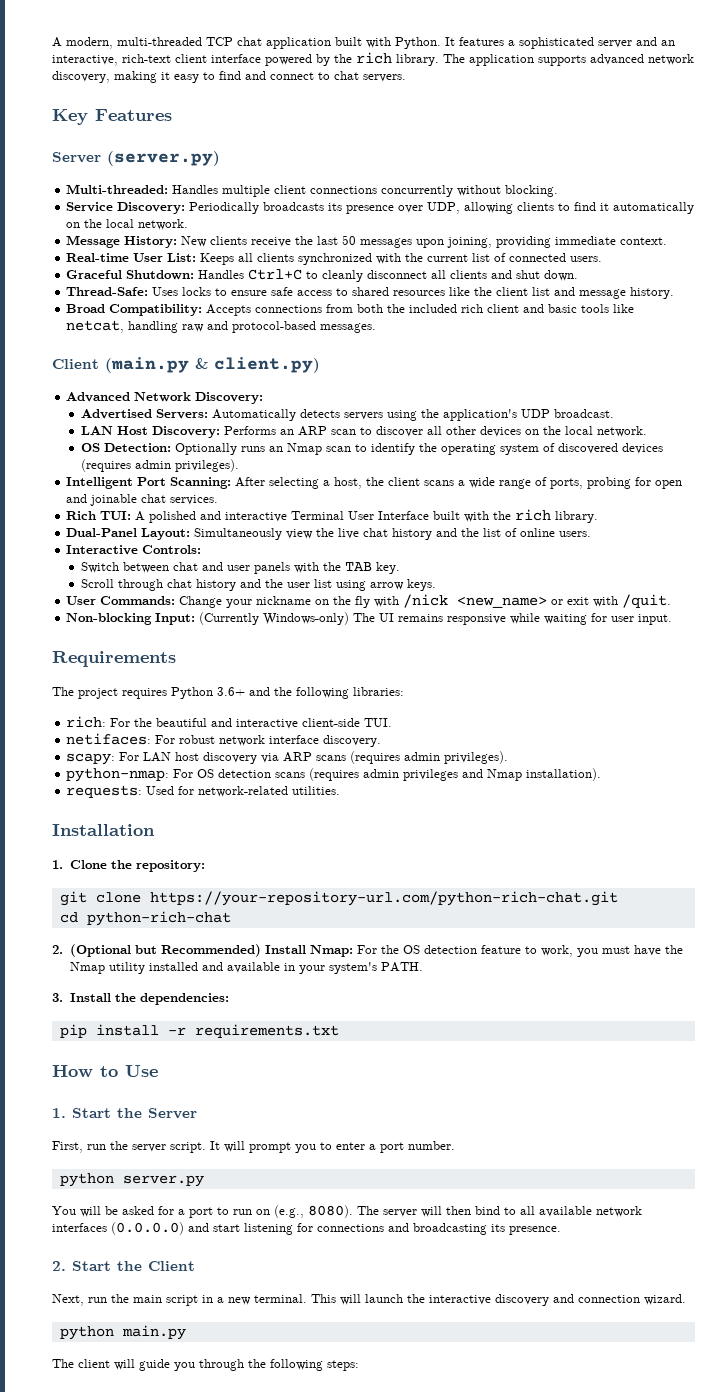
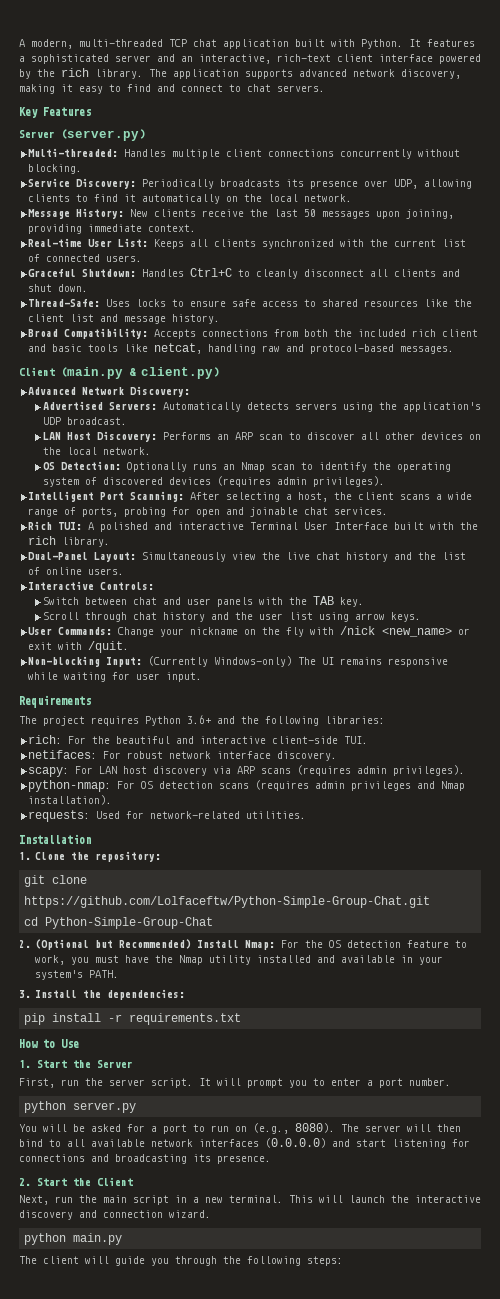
[149,891,618,906] https://your-repository-url.com/python-rich-chat.git -> [24,896,431,908] https://github.com/Lolfaceftw/Python-Simple-Group-Chat.git
[86,911,231,926] python-rich-chat -> [45,917,214,929] Python-Simple-Group-Chat

